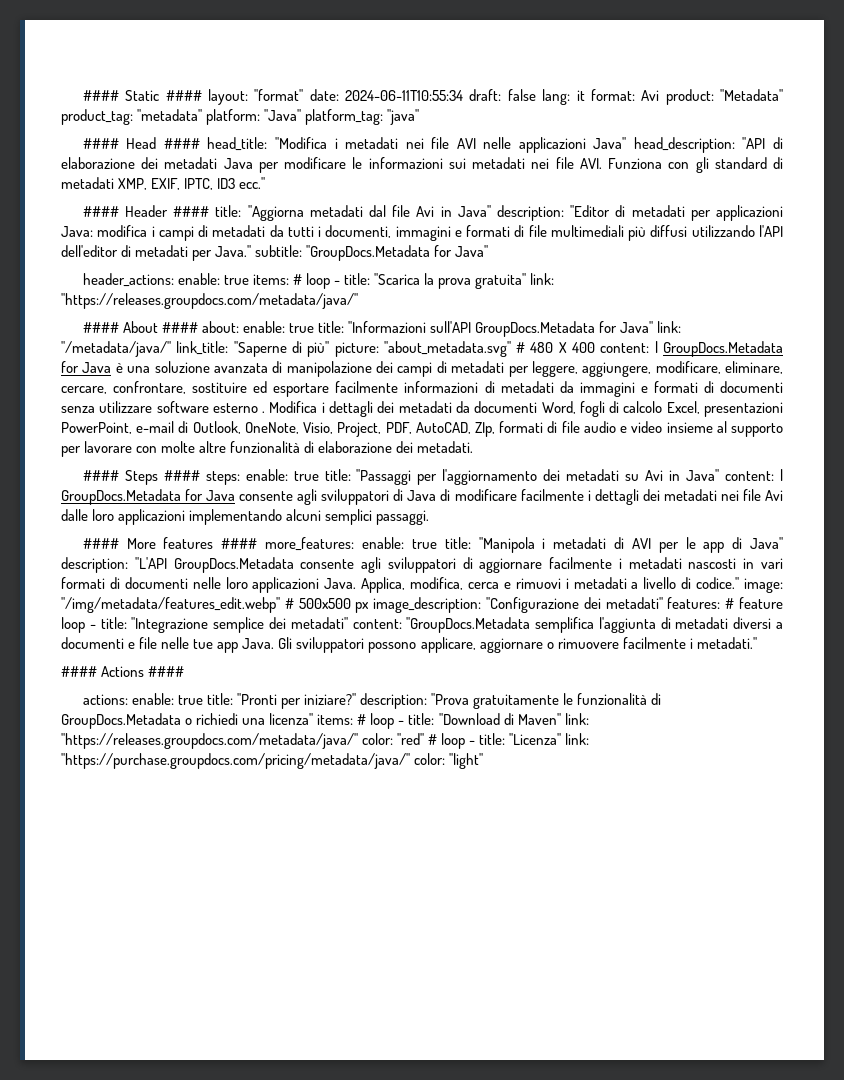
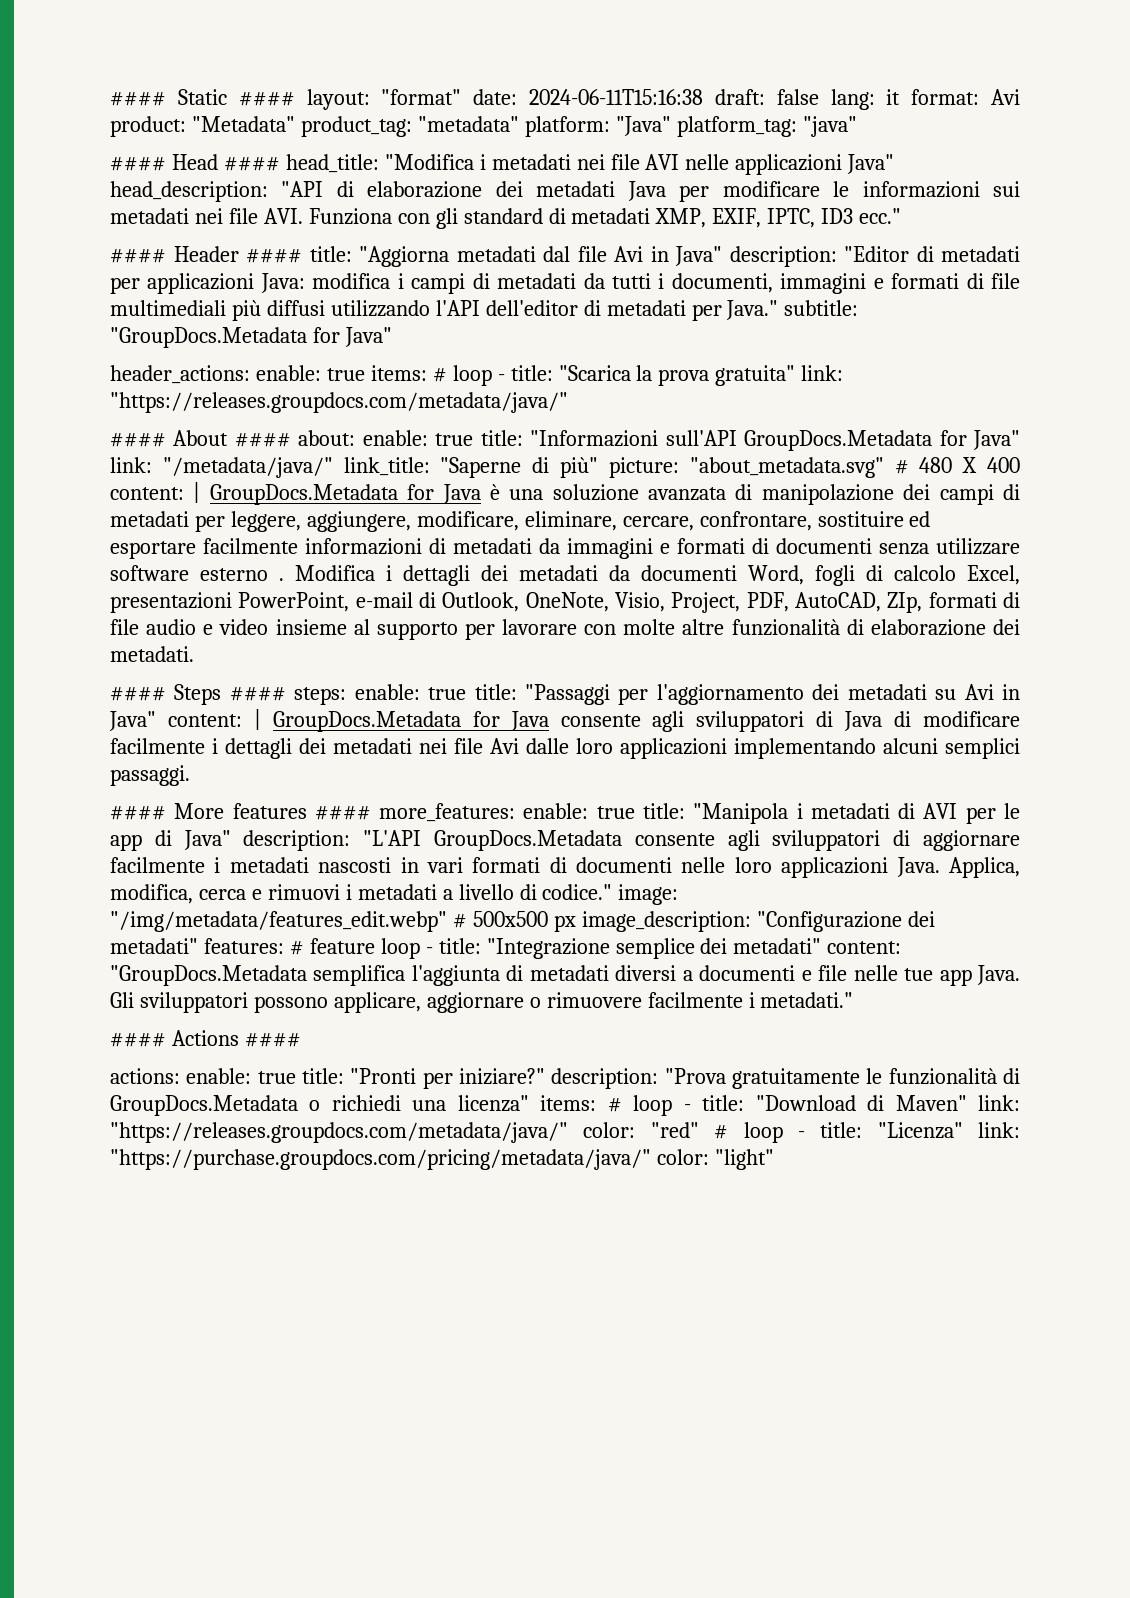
[345,90,464,101] 2024-06-11T10:55:34 -> [529,89,703,105] 2024-06-11T15:16:38

